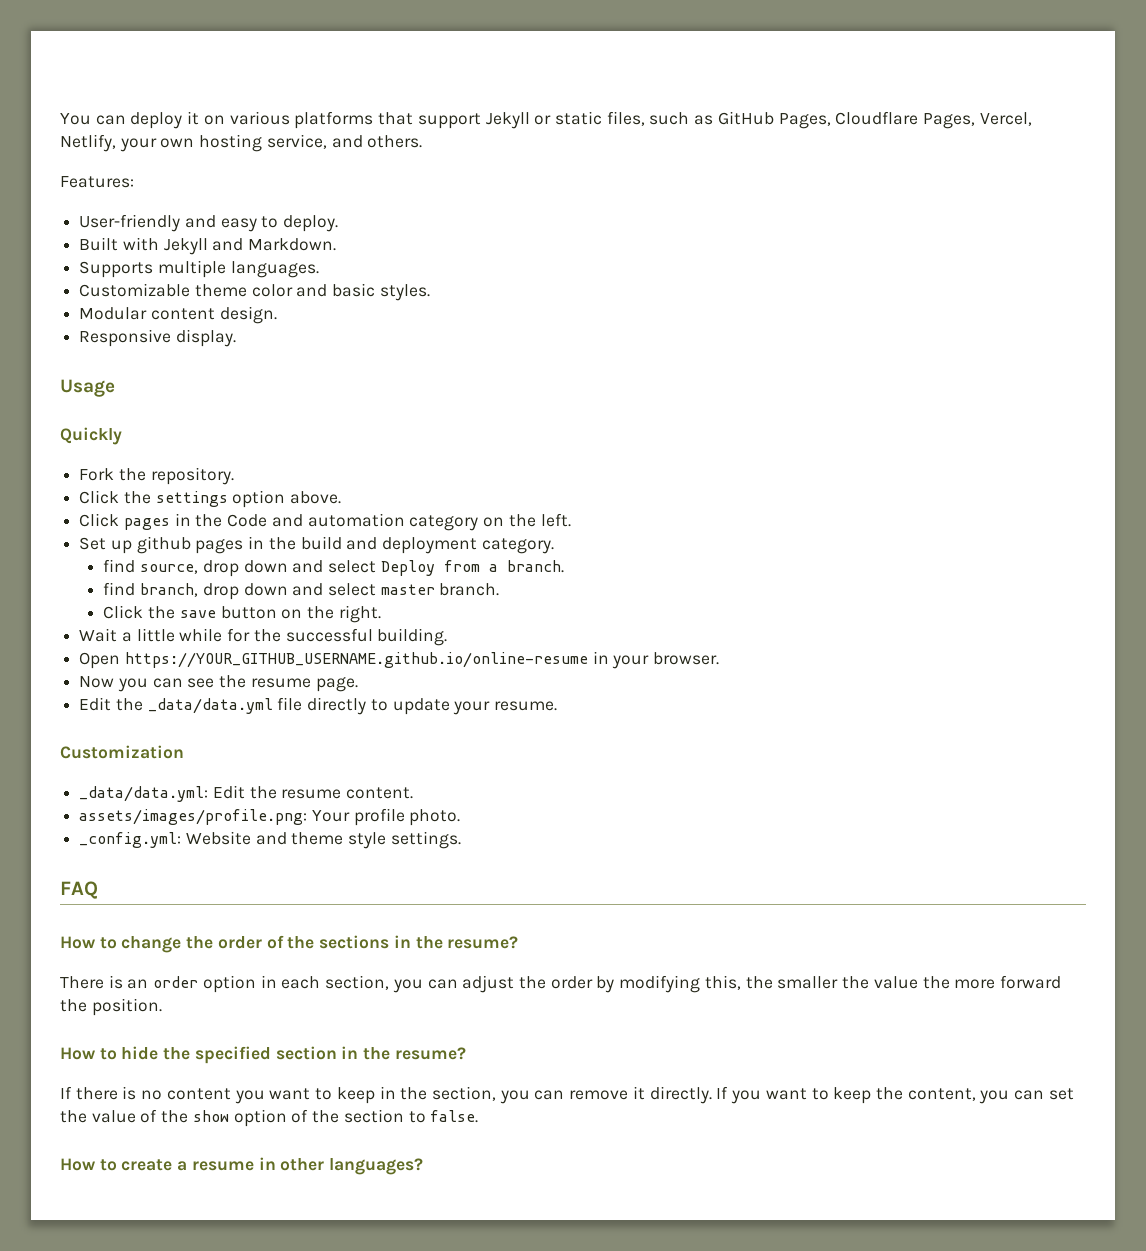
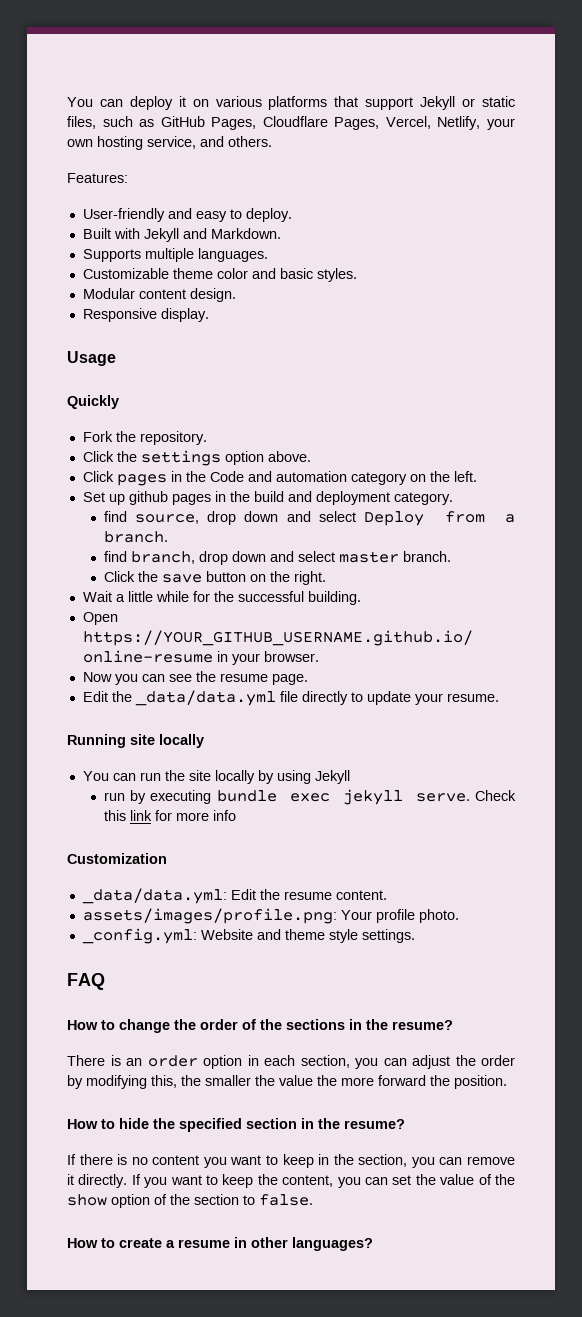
(558, 706) none -> [67,734,204,748] [82,770,350,784] [103,789,516,805] [103,810,236,821] // Running site locally // You can run the site locally by using Jekyll // run by executing bundle exec jekyll serve. Check this link for more info

